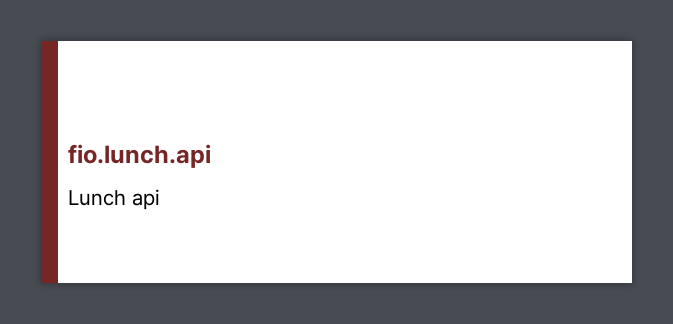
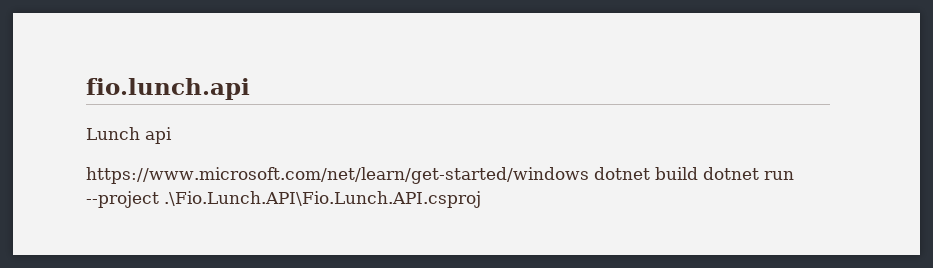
(160, 199) none -> [86,167,794,184] [86,191,481,208] // https://www.microsoft.com/net/learn/get-started/windows dotnet build dotnet run --project .\Fio.Lunch.API\Fio.Lunch.API.csproj

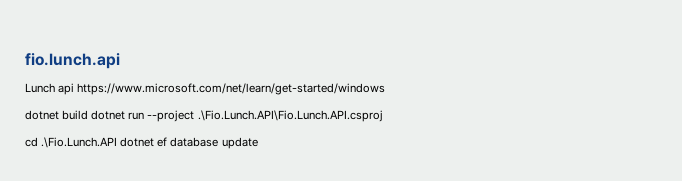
[86,167,589,184] // https://www.microsoft.com/net/learn/get-started/windows -> [77,83,386,95] https://www.microsoft.com/net/learn/get-started/windows //
(481, 199) none -> [25,137,258,149] // cd .\Fio.Lunch.API dotnet ef database update

